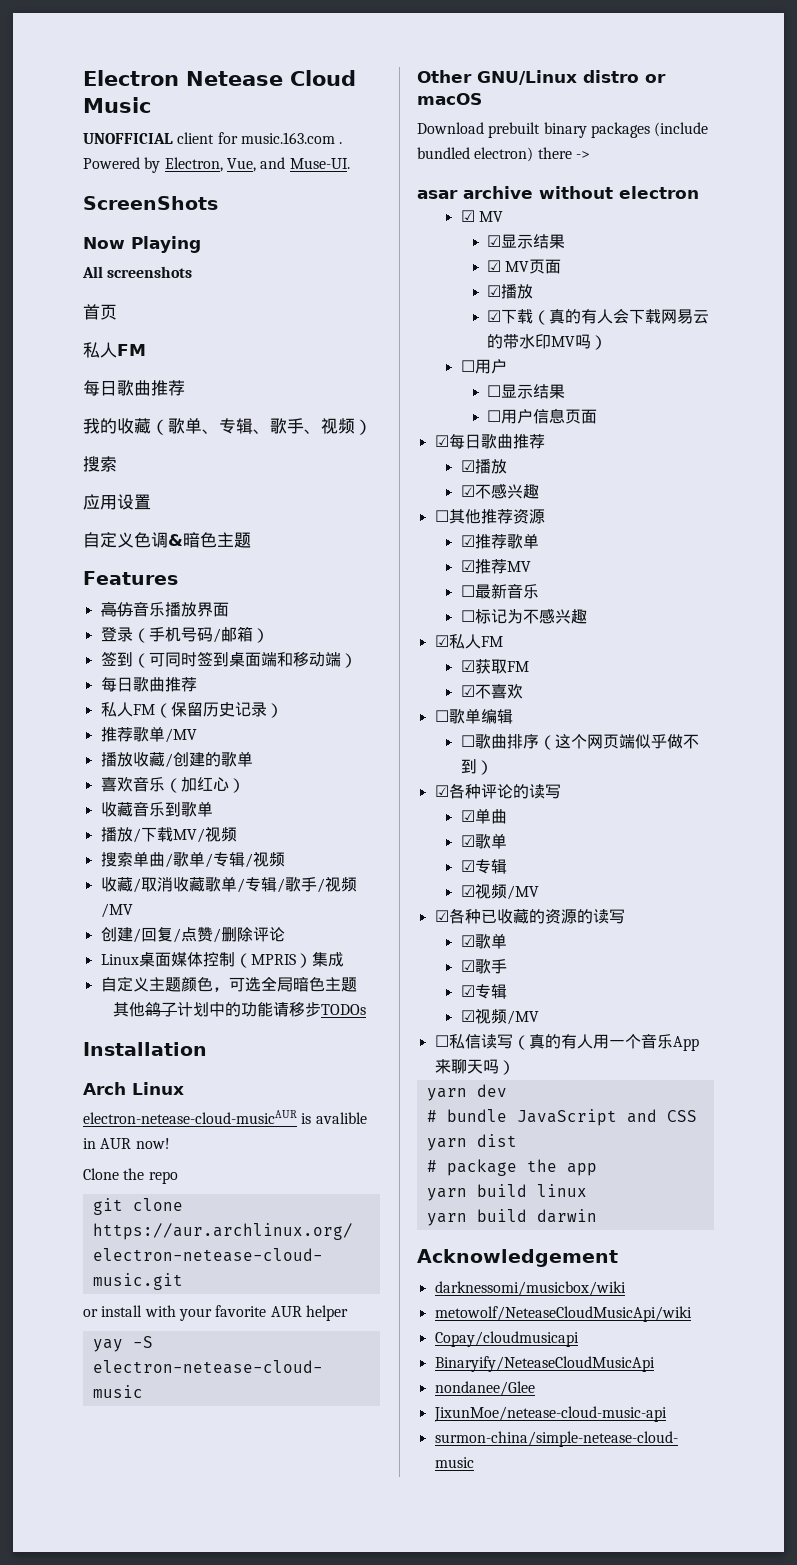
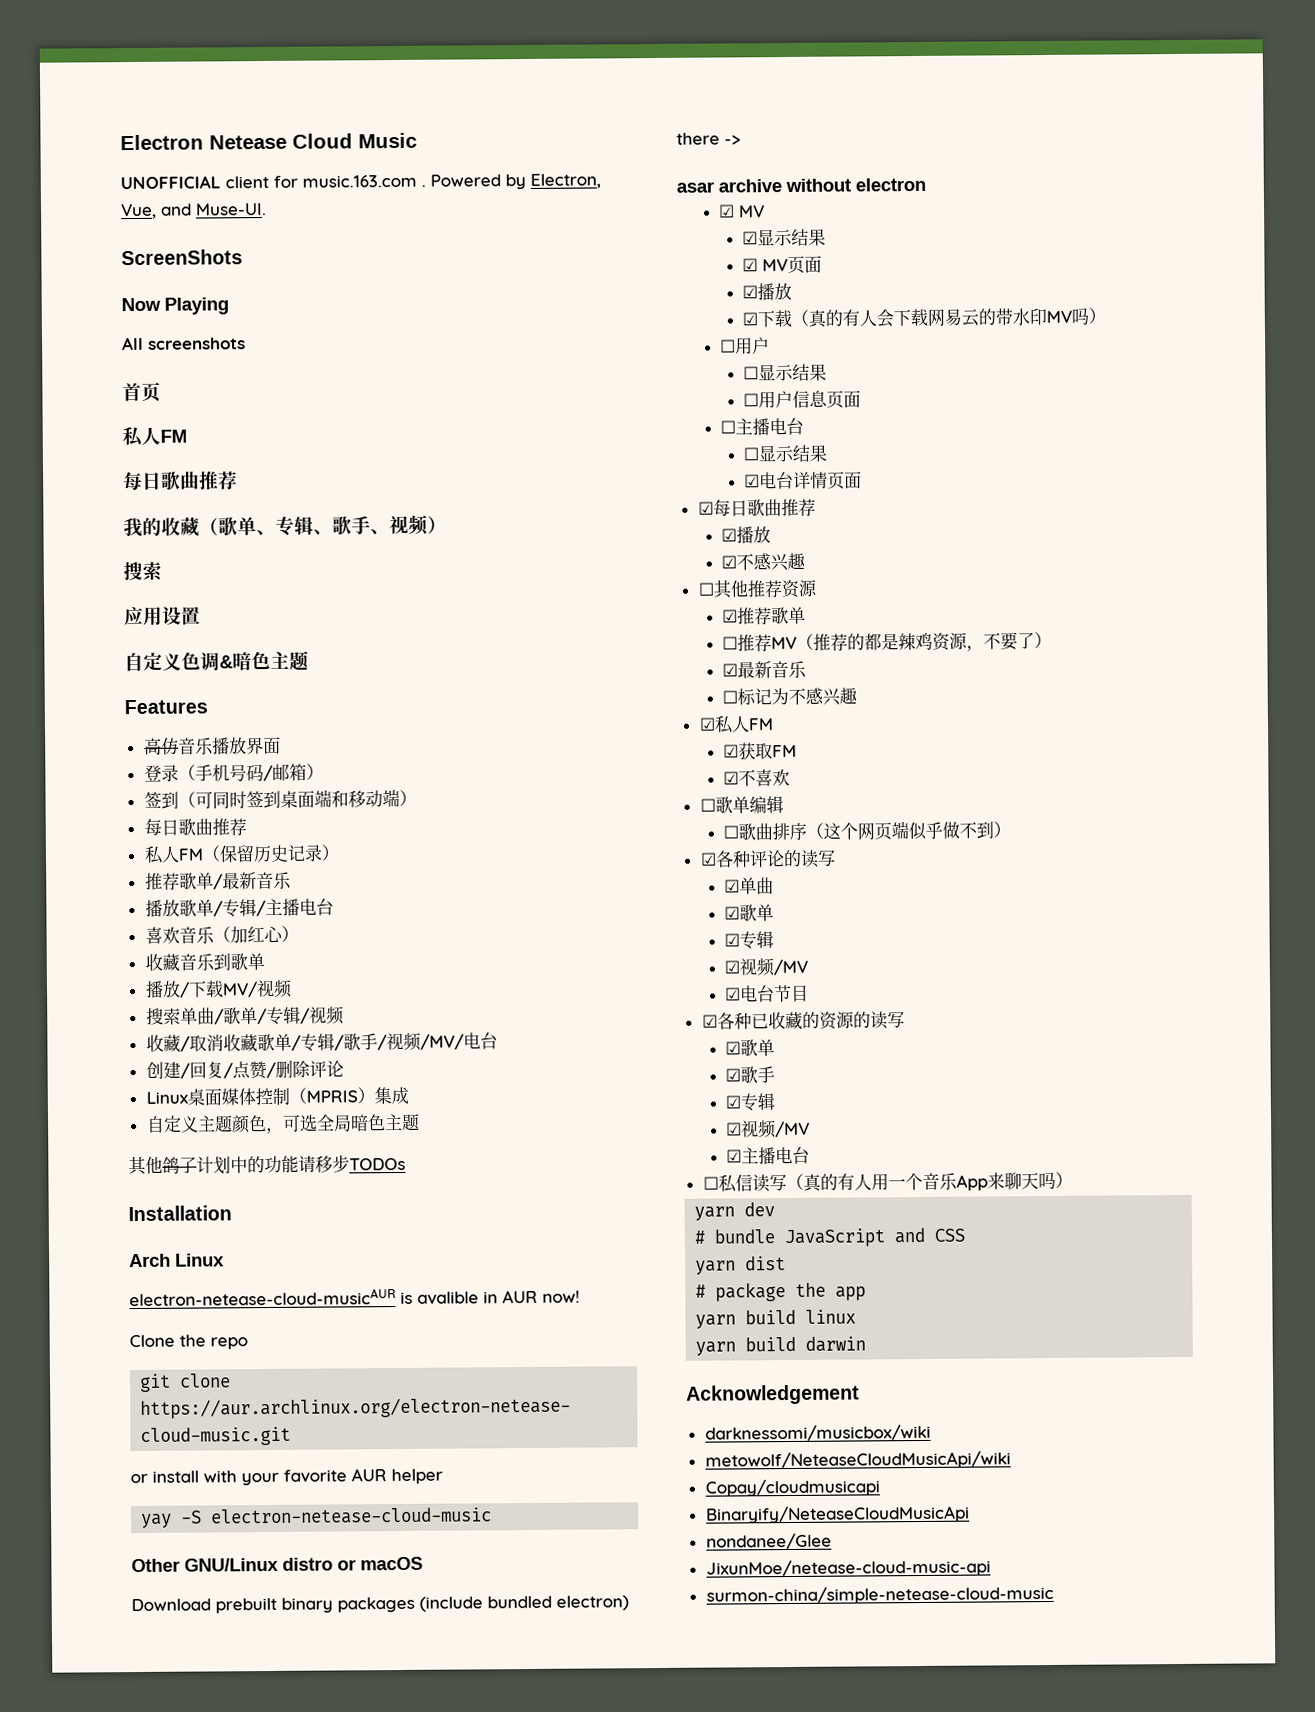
[164,728,197,743] [100,751,253,768] /MV // 播放收藏/创建的歌单 -> [212,871,292,890] [144,898,334,918] /最新音乐 // 播放歌单/专辑/主播电台
[100,903,133,918] /MV -> [419,1032,498,1050] /MV/电台
(598, 416) none -> [719,417,804,436] [743,444,828,463] [744,471,863,490] // ☐主播电台 // ☐显示结果 // ☑电台详情页面
[460,560,475,572] ☑ -> [721,636,738,650] ☐
[460,585,475,597] // ☐ -> [795,631,1052,652] [721,663,738,677] （推荐的都是辣鸡资源，不要了） // ☑
(539, 892) none -> [724,984,809,1003] // ☑电台节目
(539, 1017) none -> [725,1146,810,1165] // ☑主播电台

